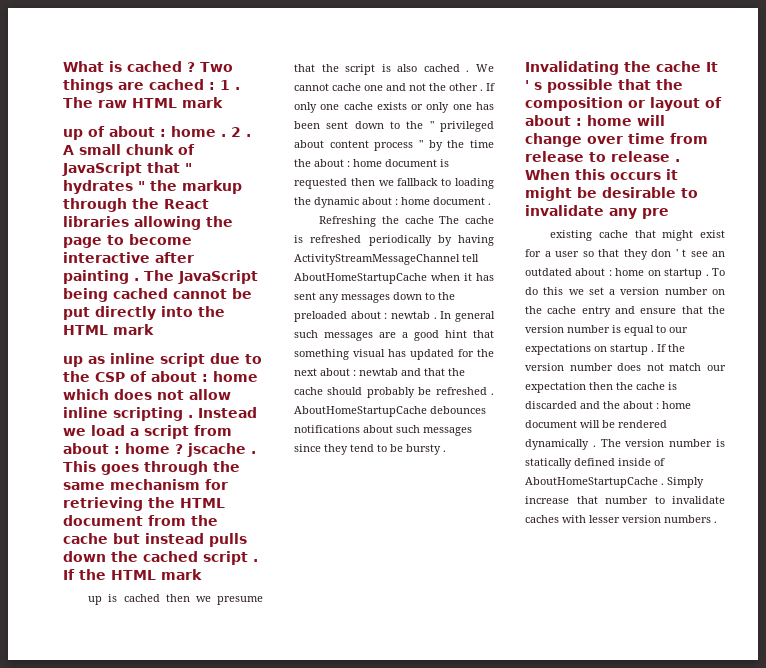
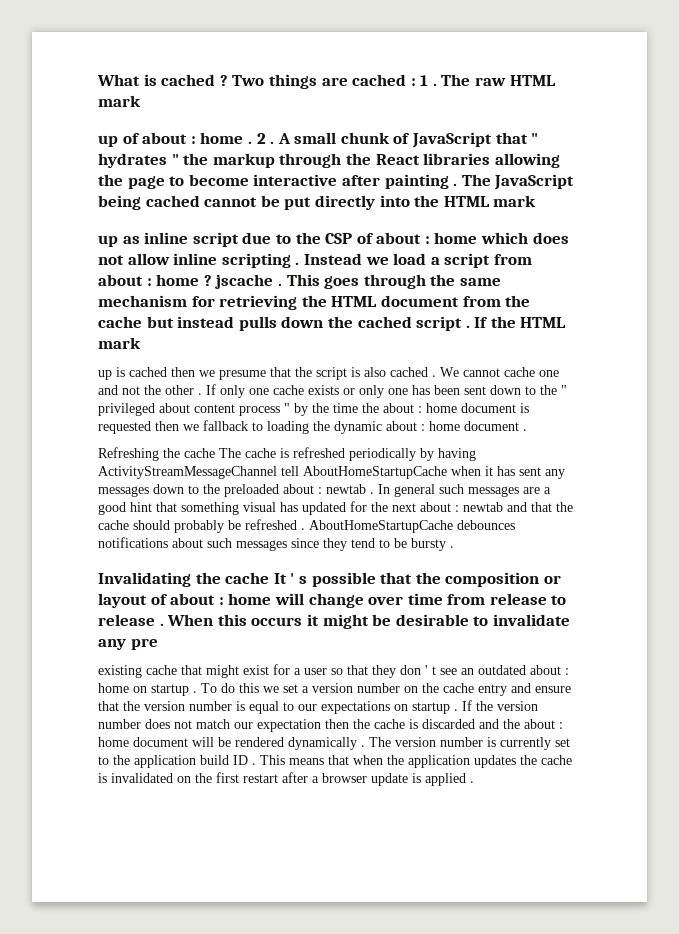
[525,458,665,469] [525,477,704,488] [525,496,725,504] [525,515,711,523] statically defined inside of AboutHomeStartupCache . Simply increase that number to invalidate caches with lesser version numbers -> [500,737,570,750] [98,755,572,768] [98,772,466,786] currently set to the application build ID . This means that when the application updates the cache is invalidated on the first restart after a browser update is applied

